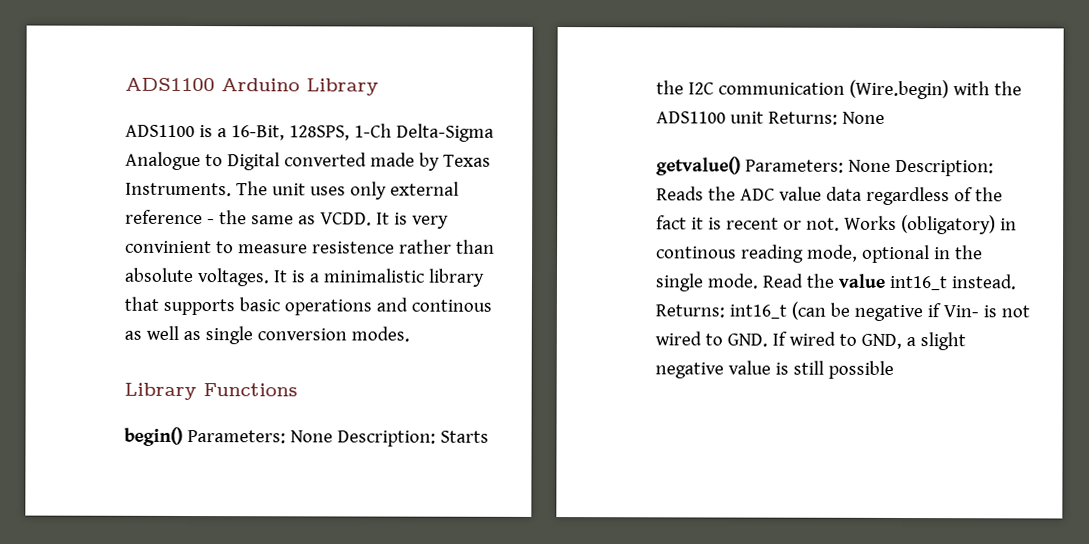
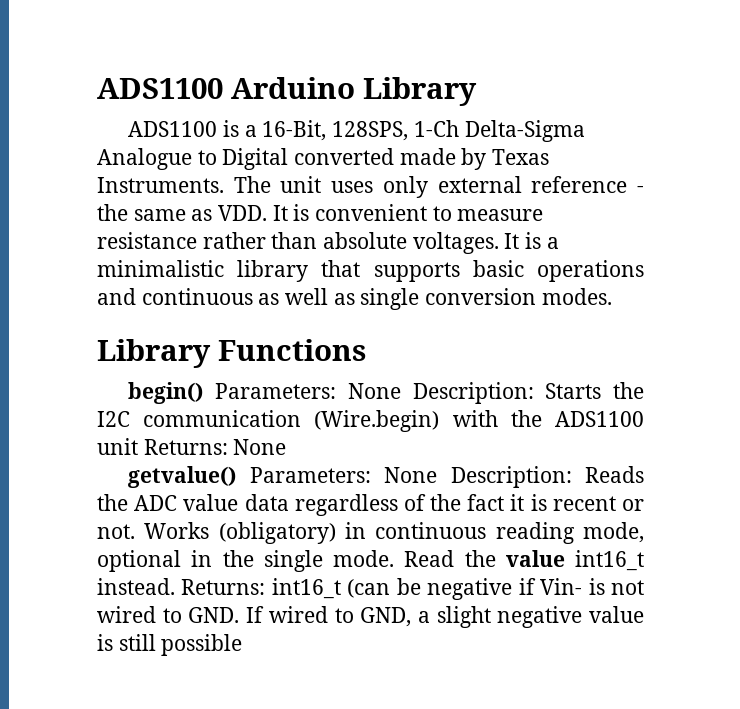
[319,212,449,229] [125,240,212,254] VCDD. It is very convinient -> [218,204,428,221] VDD. It is convenient
[311,241,395,254] resistence -> [97,232,197,249] resistance
[410,299,492,312] continous -> [141,288,253,305] continuous
[656,246,737,259] continous -> [375,522,487,539] continuous

